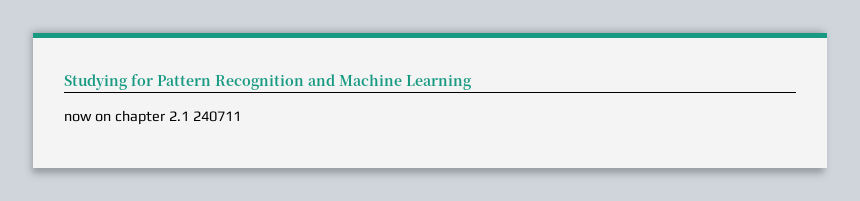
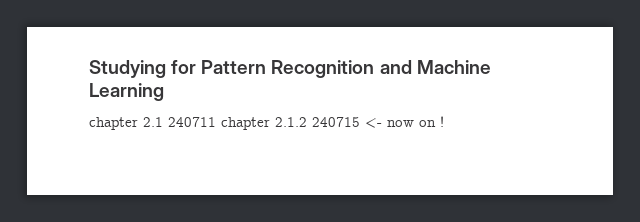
[64,113,111,122] now on -> (164, 92) none
(241, 116) none -> [221,116,444,130] chapter 2.1.2 240715 <- now on !

